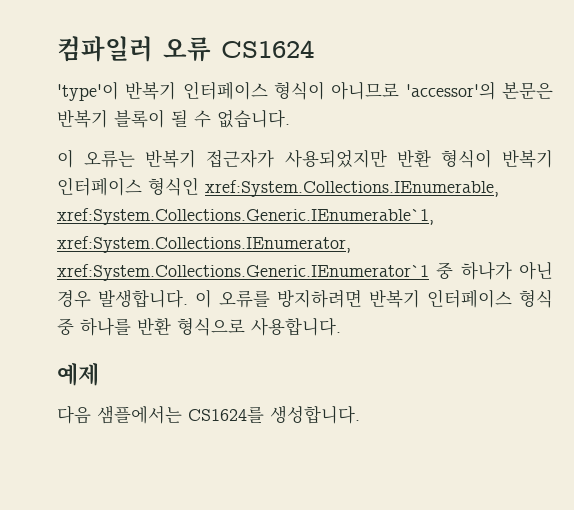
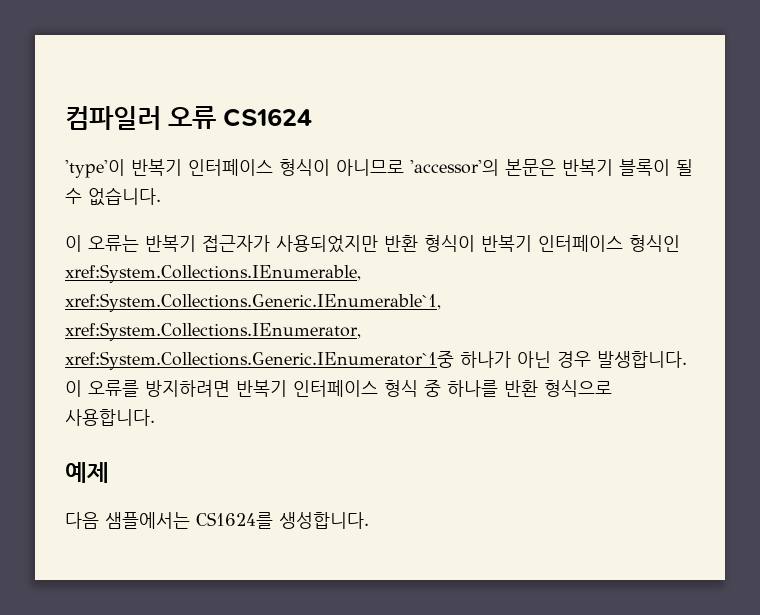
[57,262,454,281] xref:System.Collections.Generic.IEnumerator`1 중 -> [65,351,454,370] xref:System.Collections.Generic.IEnumerator`1중

